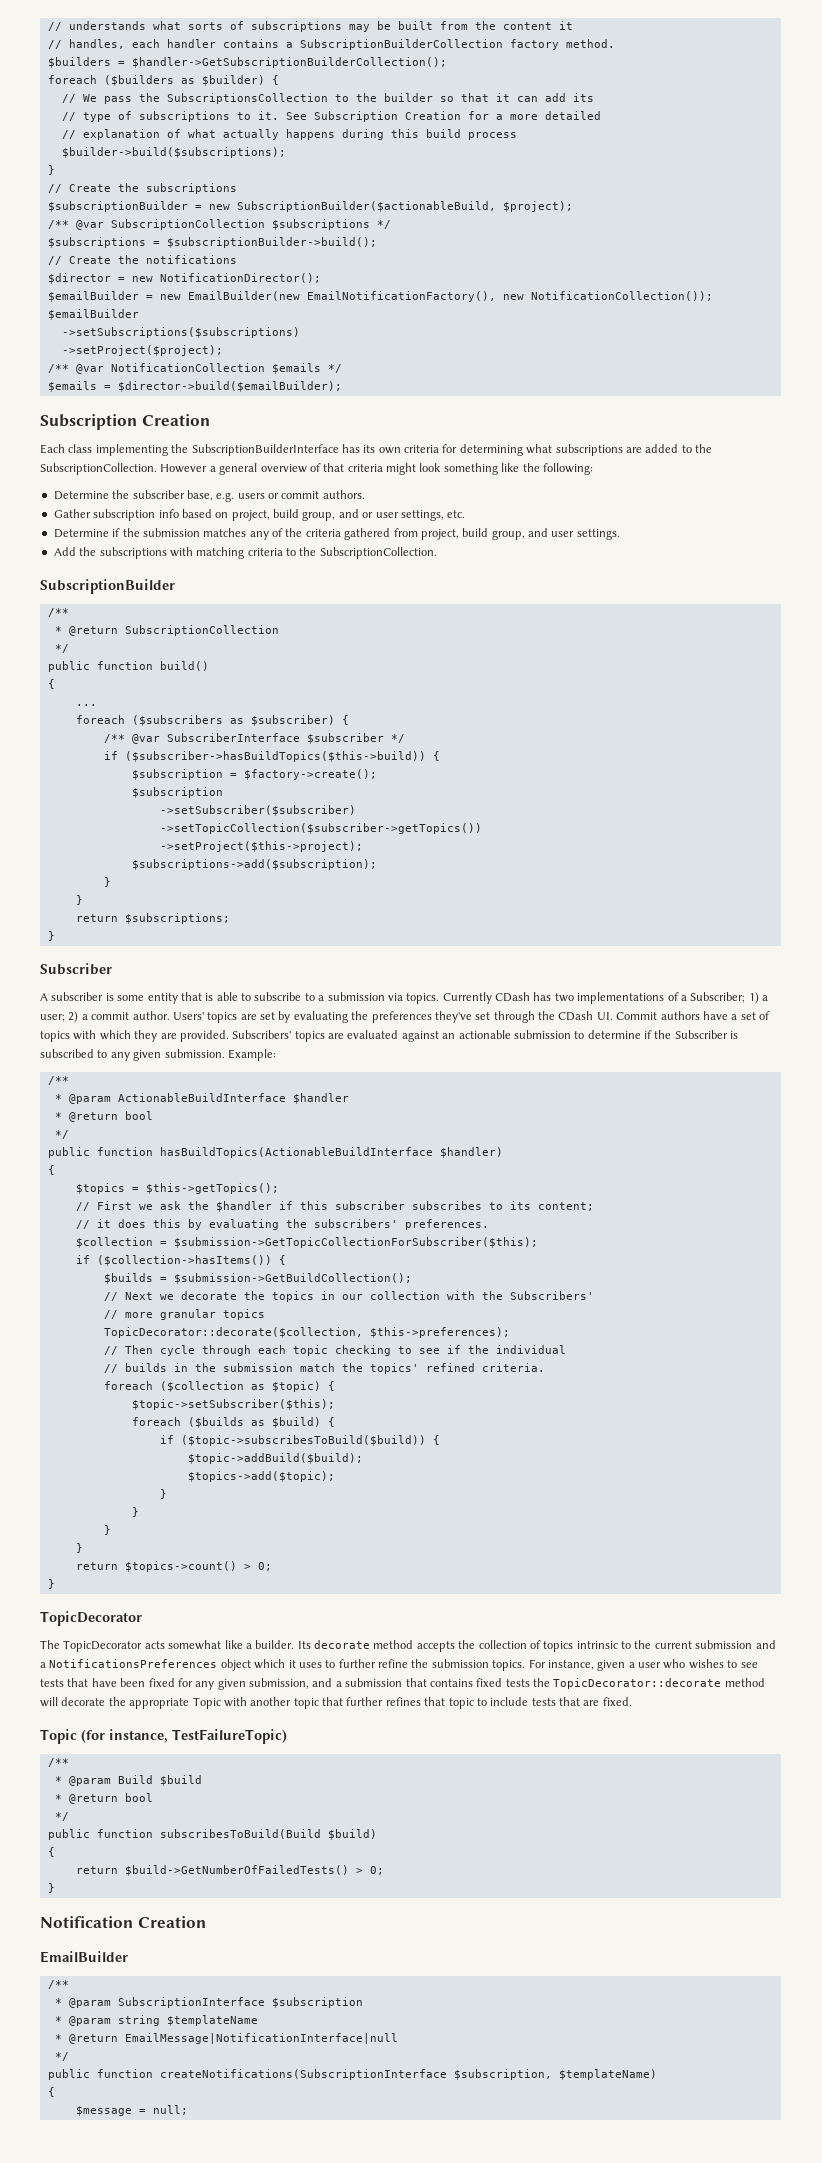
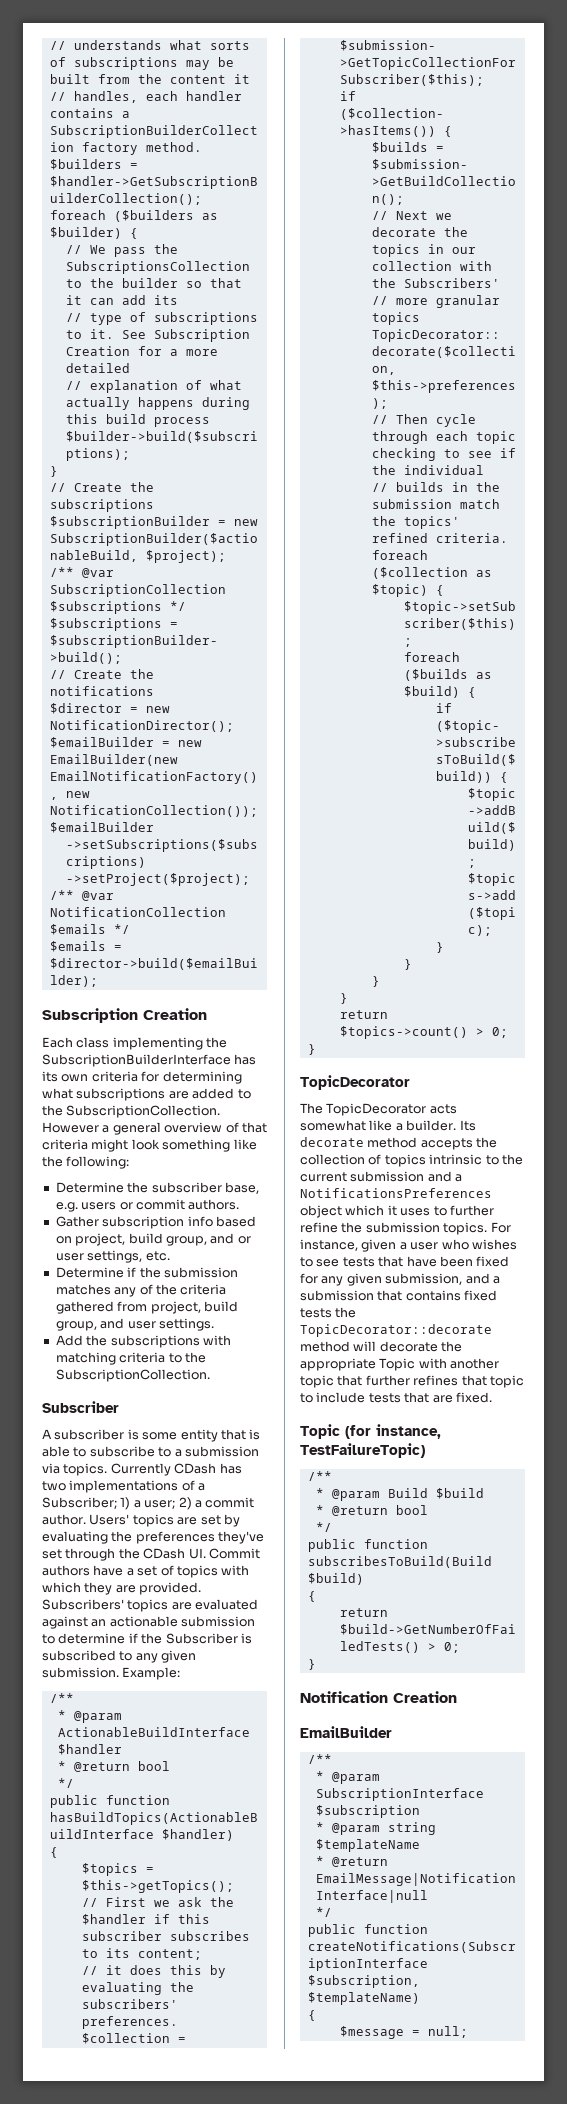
[40,579,175,594] [47,608,69,617] [54,625,279,636] [54,644,69,653] [47,661,209,672] [47,679,55,689] [75,704,97,706] [75,715,349,726] [103,733,405,744] [103,751,440,762] [131,769,377,780] [131,787,223,798] [159,805,356,816] [159,823,482,834] [159,841,363,852] [131,859,377,870] [103,877,111,887] [75,895,83,905] [75,913,230,924] [47,931,55,941] // SubscriptionBuilder // /** // * @return SubscriptionCollection // */ // public function build() // { // ... // foreach ($subscribers as $subscriber) { // /** @var SubscriberInterface $subscriber */ // if ($subscriber->hasBuildTopics($this->build)) { // $subscription = $factory->create(); // $subscription // ->setSubscriber($subscriber) // ->setTopicCollection($subscriber->getTopics()) // ->setProject($this->project); // $subscriptions->add($subscription); // } // } // return $subscriptions; // } -> (210, 1375) none

